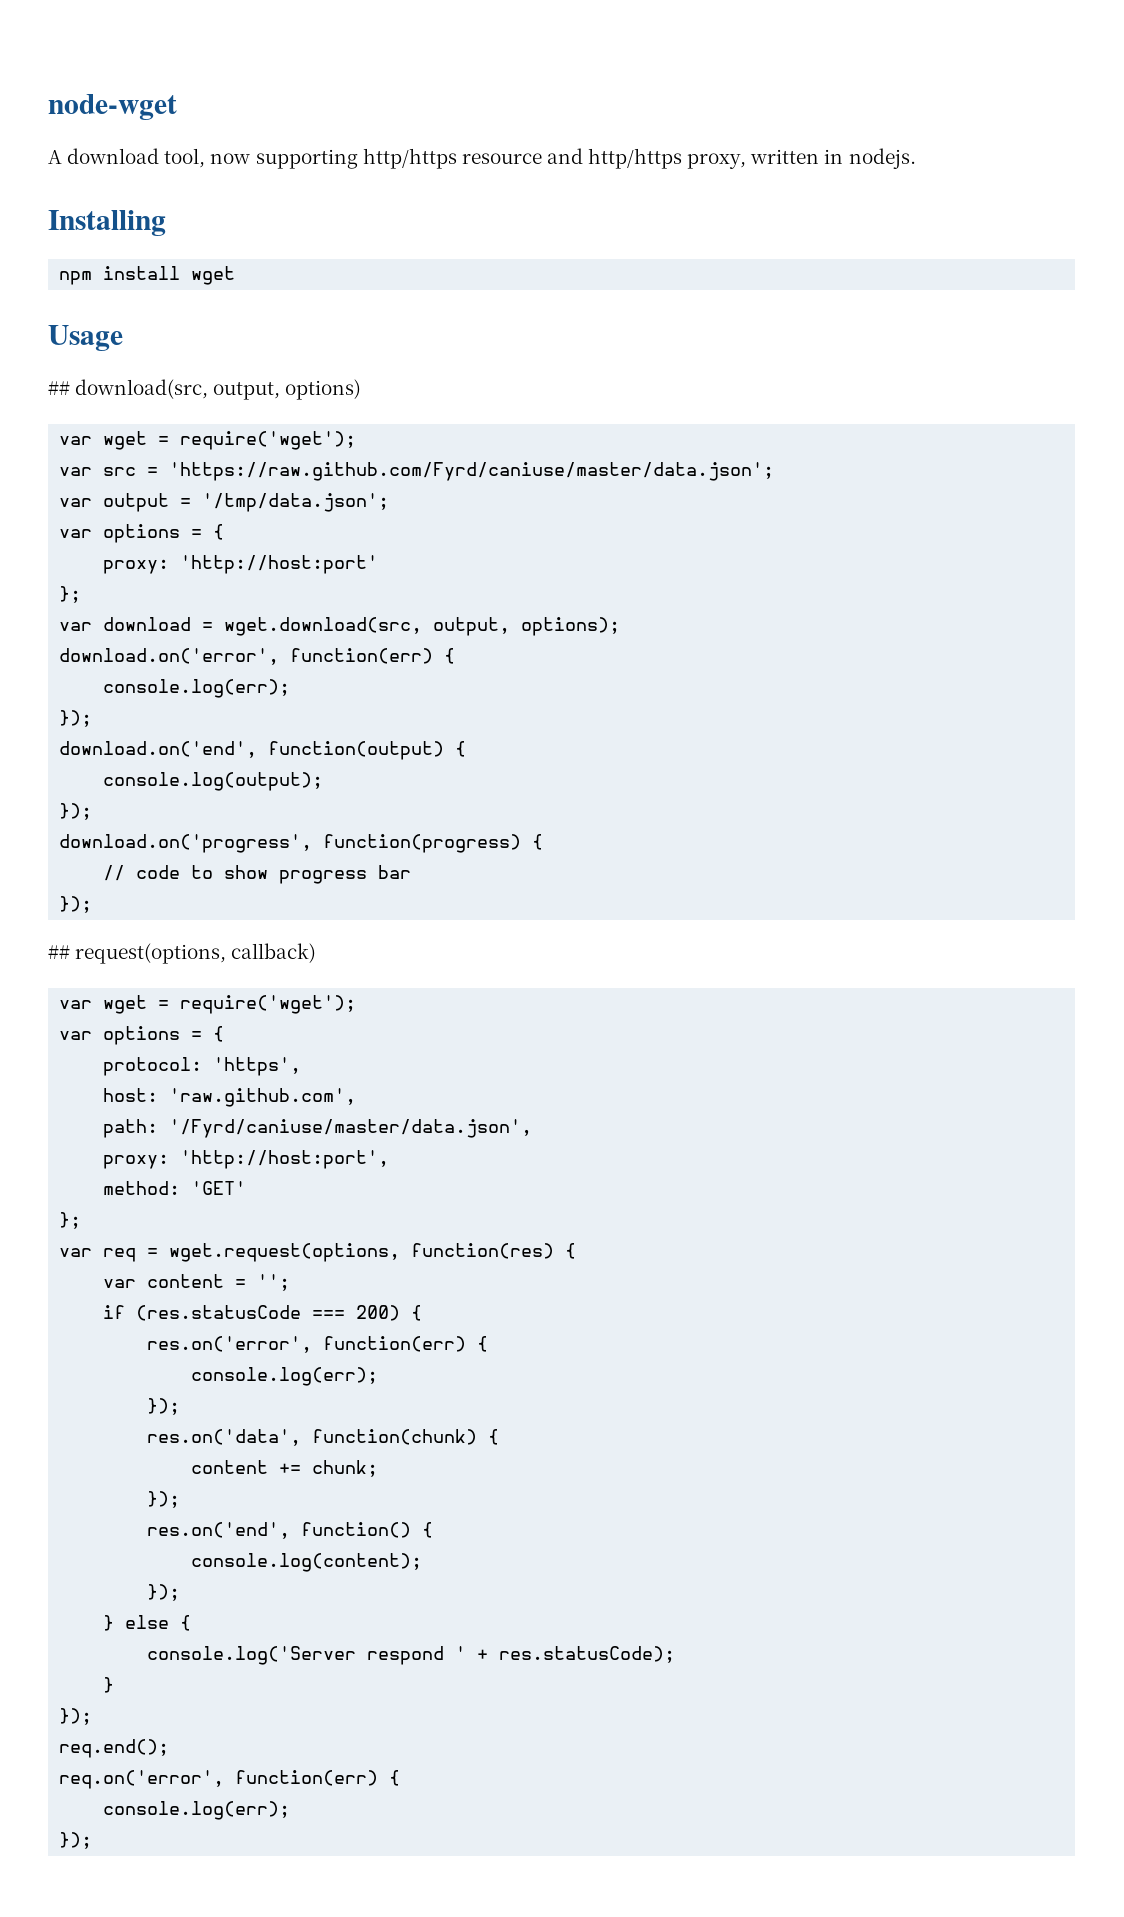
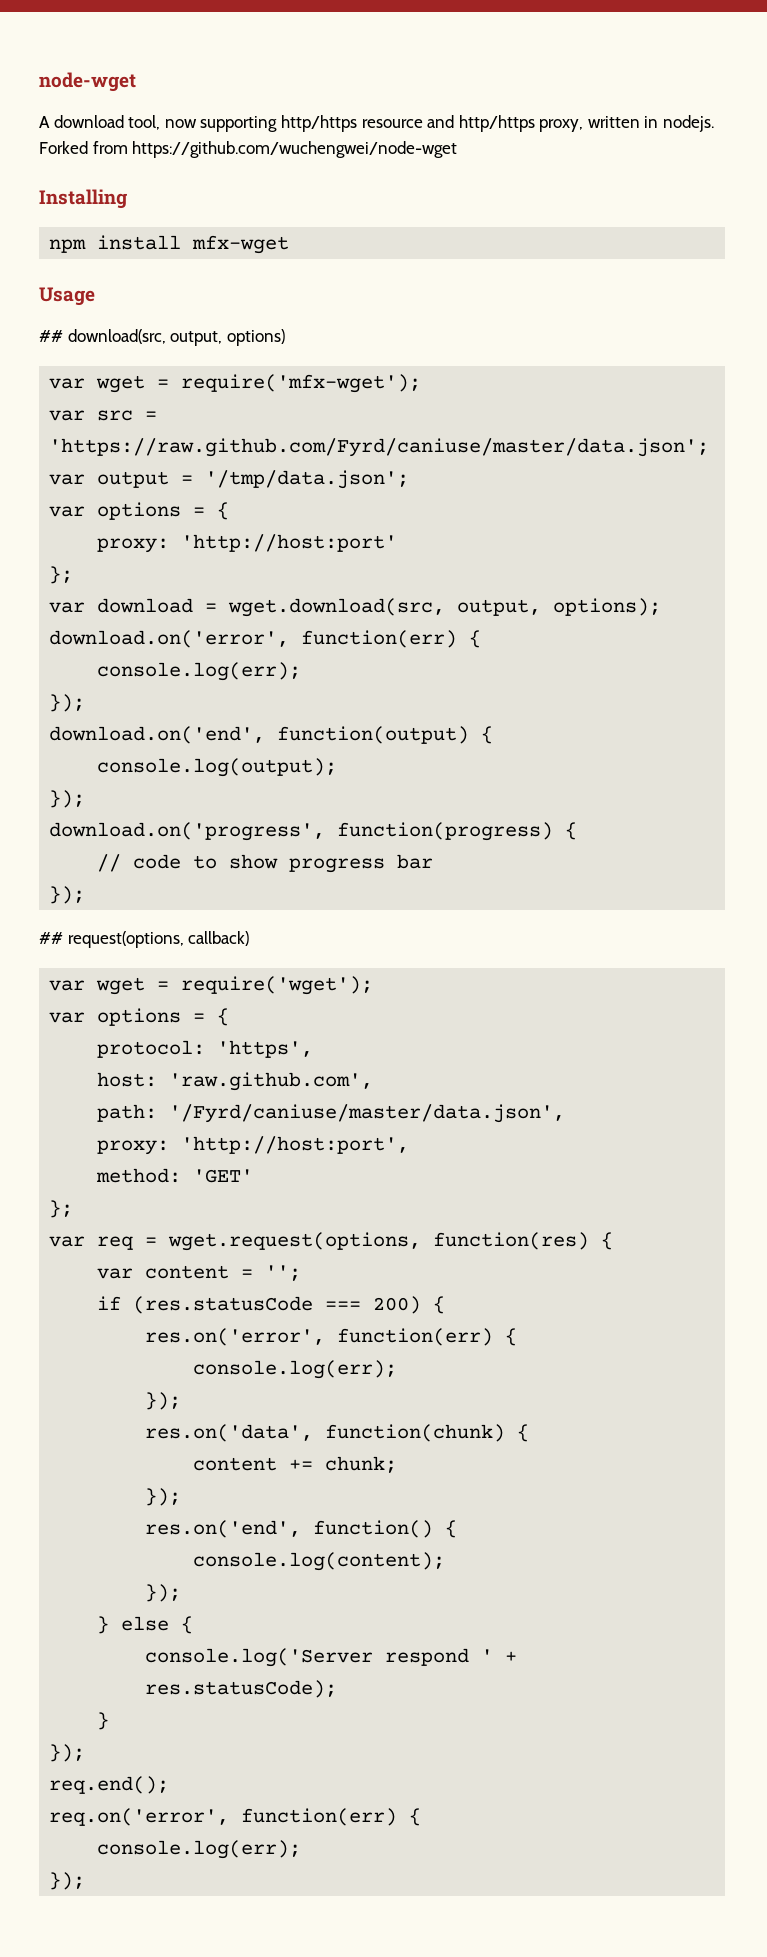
(916, 158) none -> [39,141,458,158] Forked from https://github.com/wuchengwei/node-wget
[191,266,236,285] wget -> [192,235,290,254] mfx-wget
[180,431,357,450] require('wget'); -> [181,374,422,393] require('mfx-wget');

